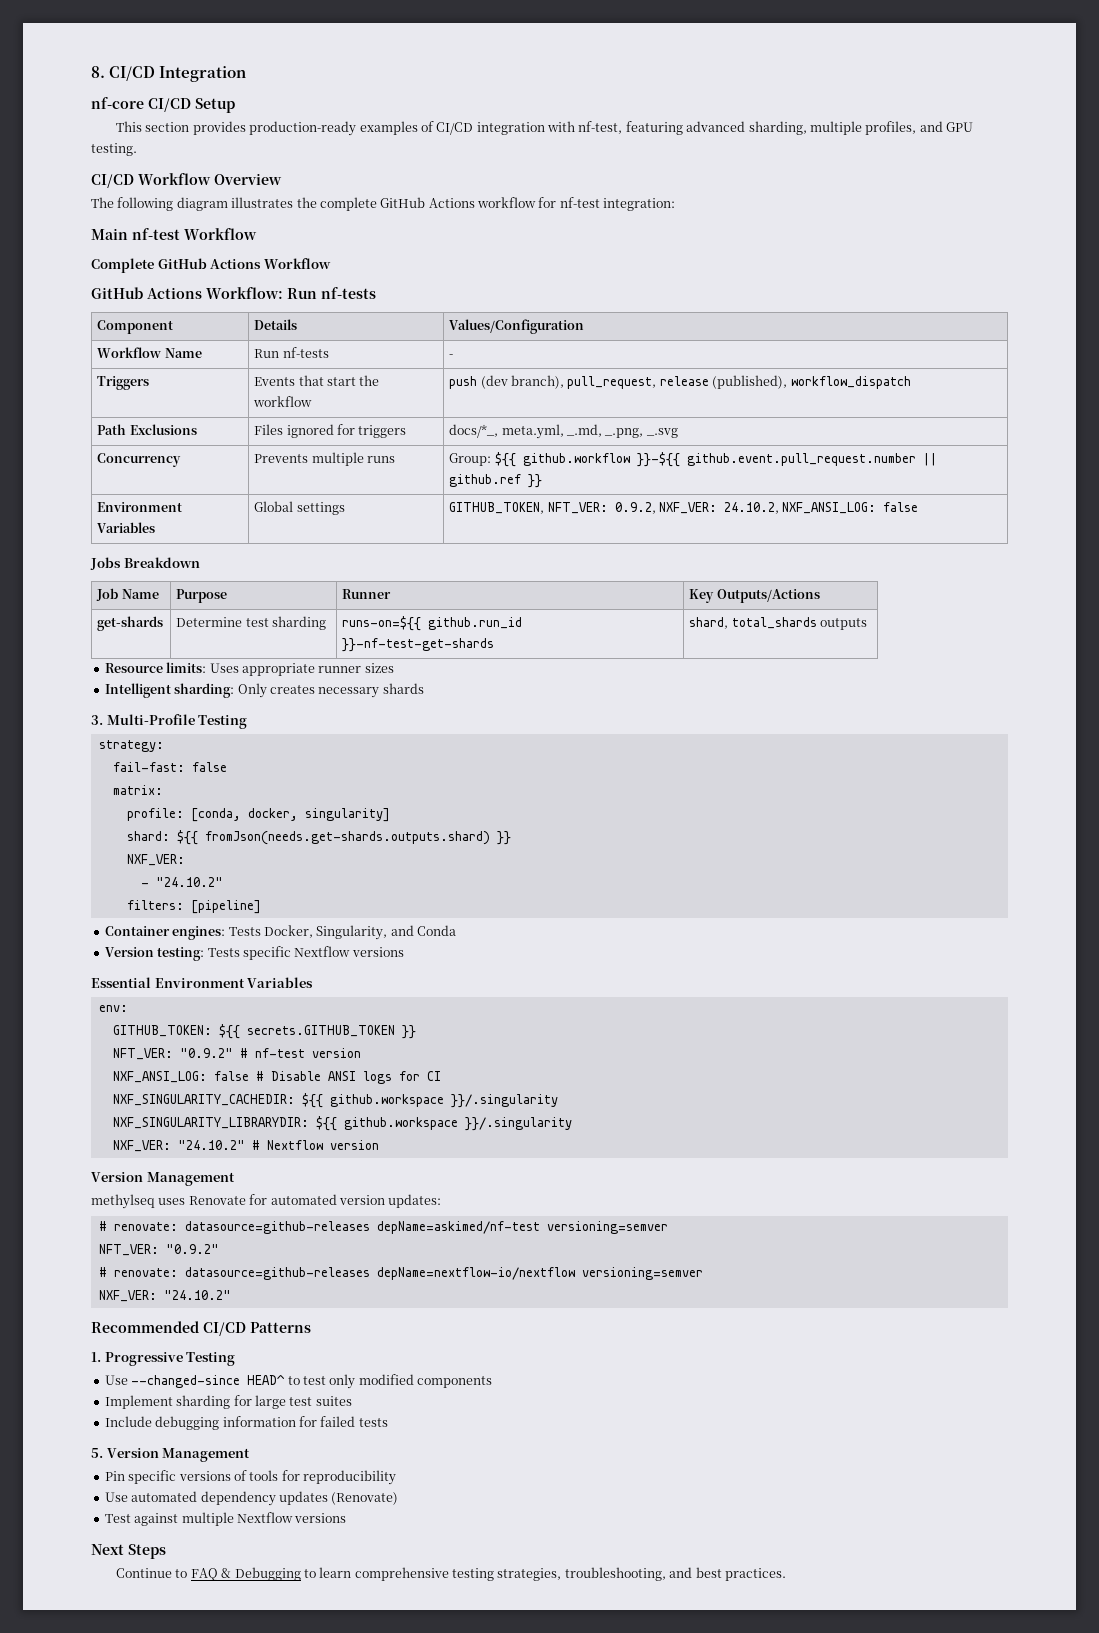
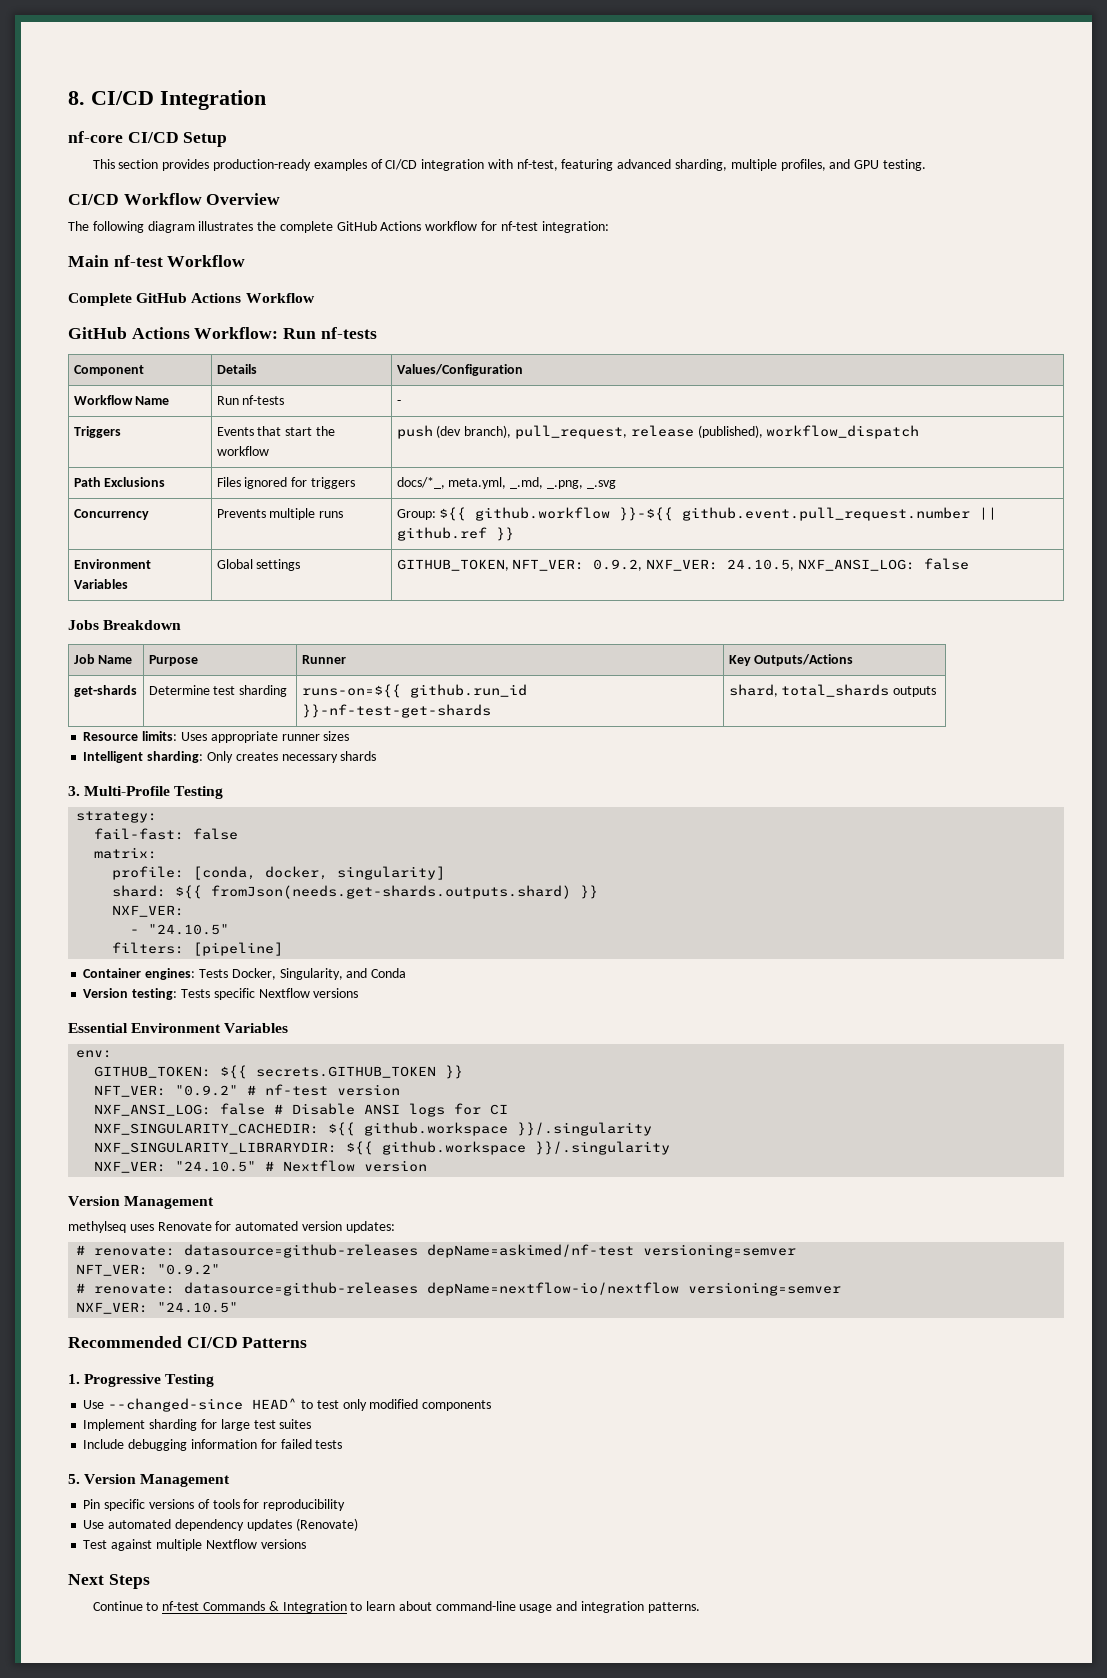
[724,502,780,514] 24.10.2, -> [727,559,795,571] 24.10.5,
[155,877,223,887] "24.10.2" -> [148,924,230,935] "24.10.5"
[177,1140,245,1150] "24.10.2" -> [175,1161,257,1172] "24.10.5"
[163,1290,231,1300] "24.10.2" -> [157,1302,239,1313] "24.10.5"
[190,1567,786,1581] FAQ & Debugging to learn comprehensive testing strategies, troubleshooting, and best practices. -> [162,1601,700,1613] nf-test Commands & Integration to learn about command-line usage and integration patterns.

